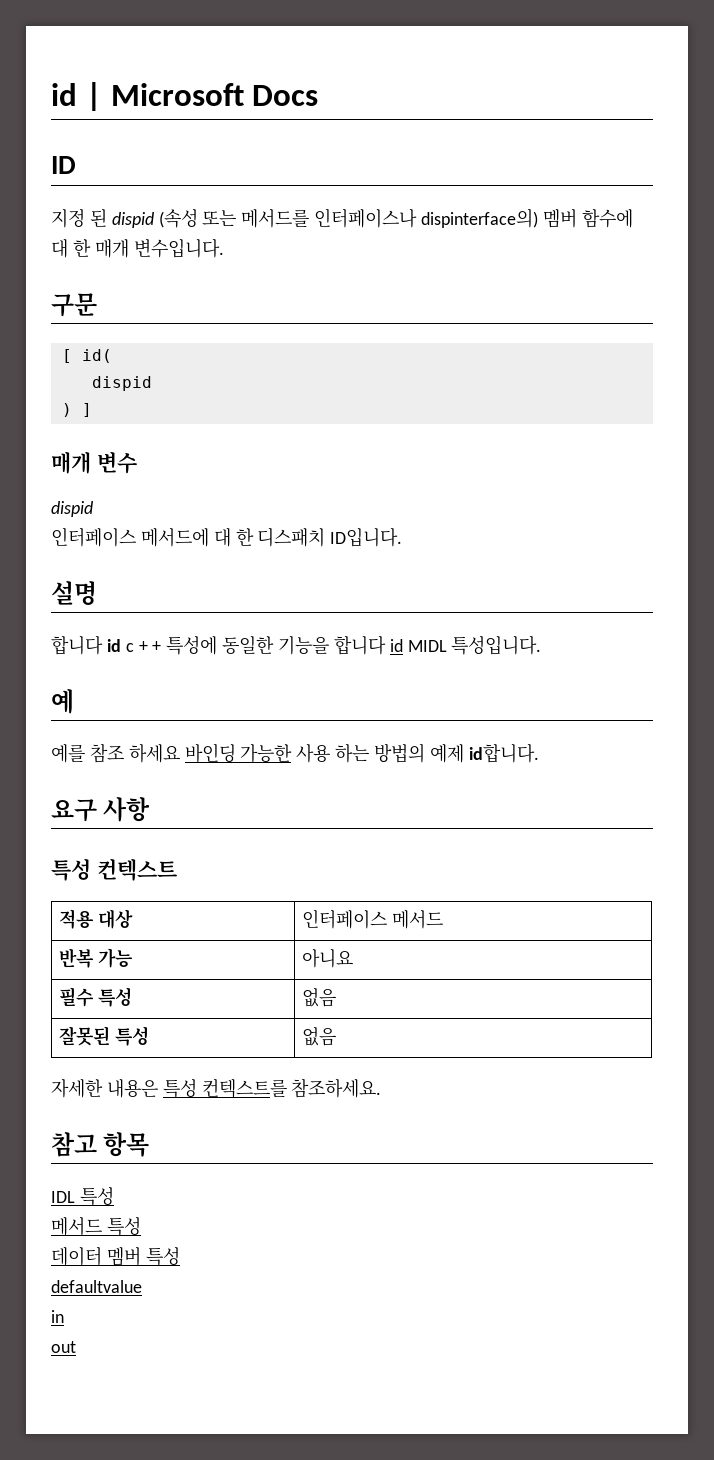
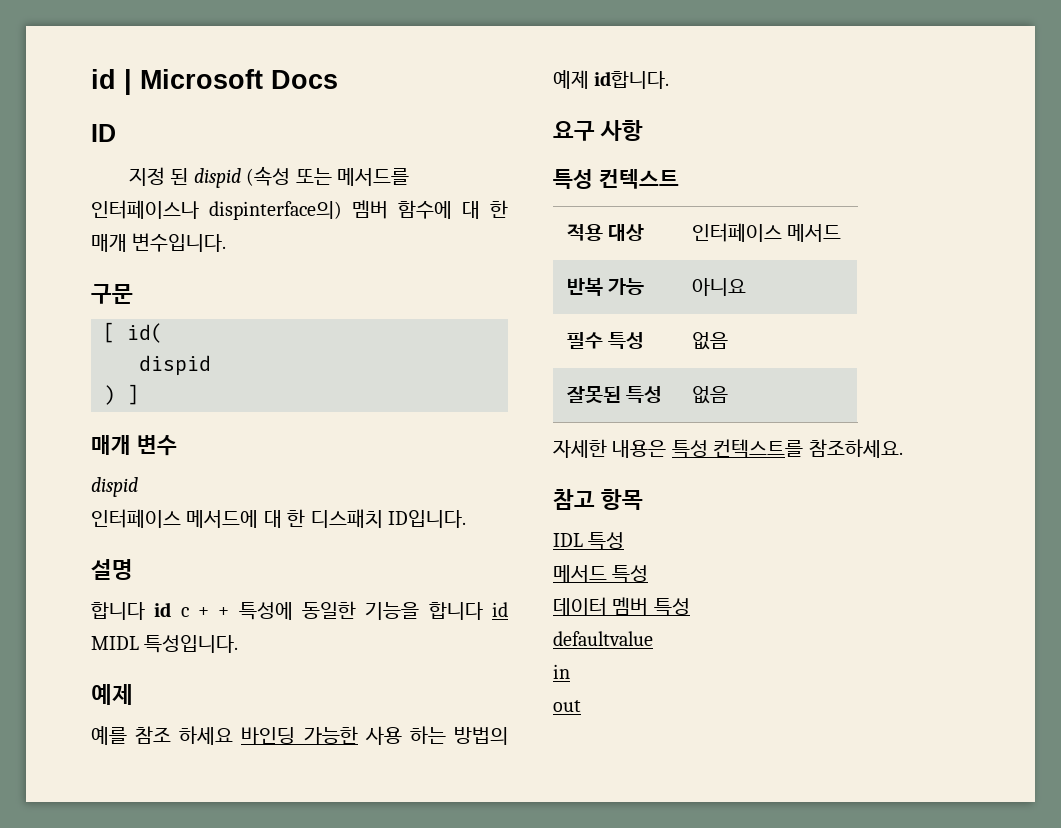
[51,689,74,714] 예 -> [91,684,133,705] 예제

